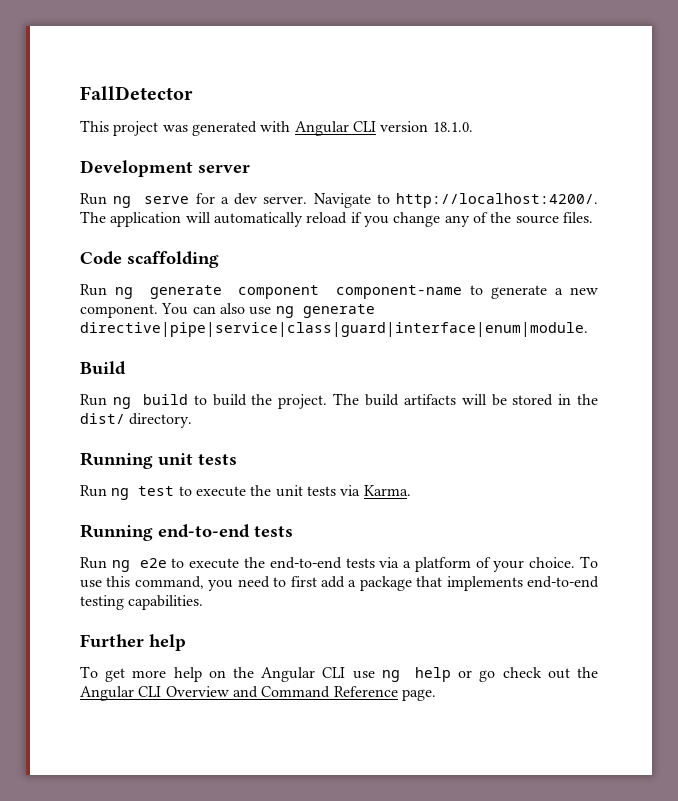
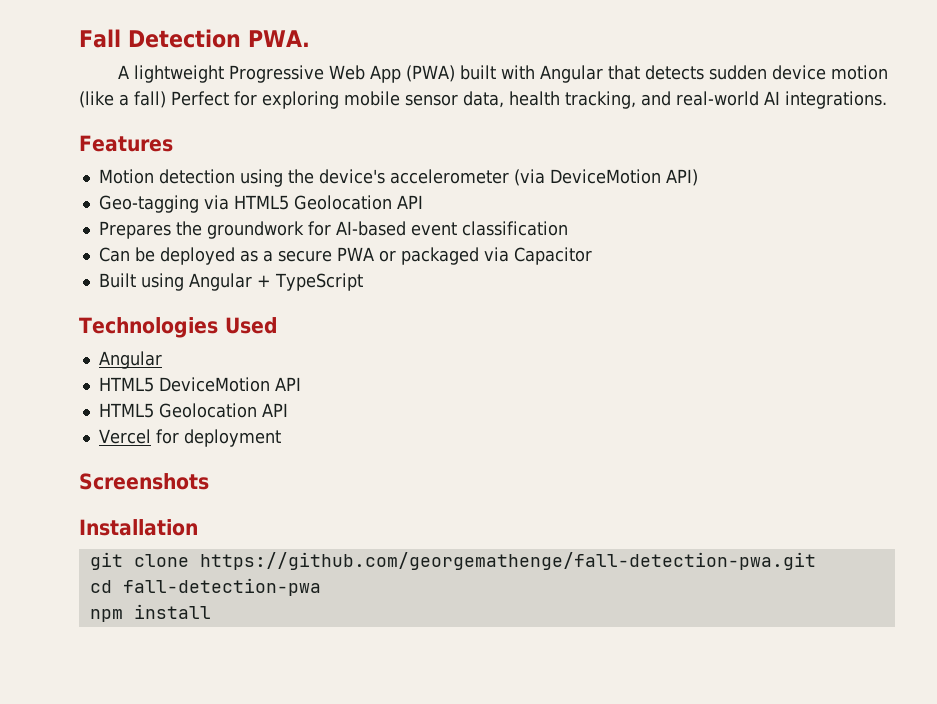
[80,86,193,100] [80,120,473,136] [80,160,250,177] [80,193,598,208] [80,211,593,227] [80,251,219,268] [80,284,598,299] [80,303,375,318] [80,322,588,337] [80,361,126,375] [80,393,599,409] [80,413,193,428] [80,452,237,469] [80,485,411,500] [80,524,293,541] [80,556,599,572] [80,576,599,591] [80,595,204,610] [80,634,186,651] [80,666,599,682] [80,686,436,701] FallDetector // This project was generated with Angular CLI version 18.1.0. // Development server // Run ng serve for a dev server. Navigate to http://localhost:4200/. The application will automatically reload if you change any of the source files. // Code scaffolding // Run ng generate component component-name to generate a new component. You can also use ng generate directive|pipe|service|class|guard|interface|enum|module. // Build // Run ng build to build the project. The build artifacts will be stored in the dist/ directory. // Running unit tests // Run ng test to execute the unit tests via Karma. // Running end-to-end tests // Run ng e2e to execute the end-to-end tests via a platform of your choice. To use this command, you need to first add a package that implements end-to-end testing capabilities. // Further help // To get more help on the Angular CLI use ng help or go check out the Angular CLI Overview and Command Reference page. -> [79,29,310,48] [117,65,888,83] [79,91,887,109] [79,135,173,152] [98,169,698,187] [98,195,423,213] [98,221,568,239] [98,247,592,265] [98,273,363,291] [79,317,278,338] [98,351,162,369] [98,377,301,392] [98,403,288,418] [98,429,281,447] [79,473,209,490] [79,519,198,536] [89,552,816,570] [89,578,321,596] [89,604,211,622] Fall Detection PWA. // A lightweight Progressive Web App (PWA) built with Angular that detects sudden device motion (like a fall) Perfect for exploring mobile sensor data, health tracking, and real-world AI integrations. // Features // Motion detection using the device's accelerometer (via DeviceMotion API) // Geo-tagging via HTML5 Geolocation API // Prepares the groundwork for AI-based event classification // Can be deployed as a secure PWA or packaged via Capacitor // Built using Angular + TypeScript // Technologies Used // Angular // HTML5 DeviceMotion API // HTML5 Geolocation API // Vercel for deployment // Screenshots // Installation // git clone https://github.com/georgemathenge/fall-detection-pwa.git // cd fall-detection-pwa // npm install

